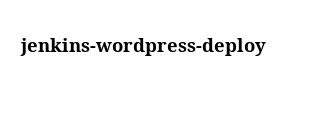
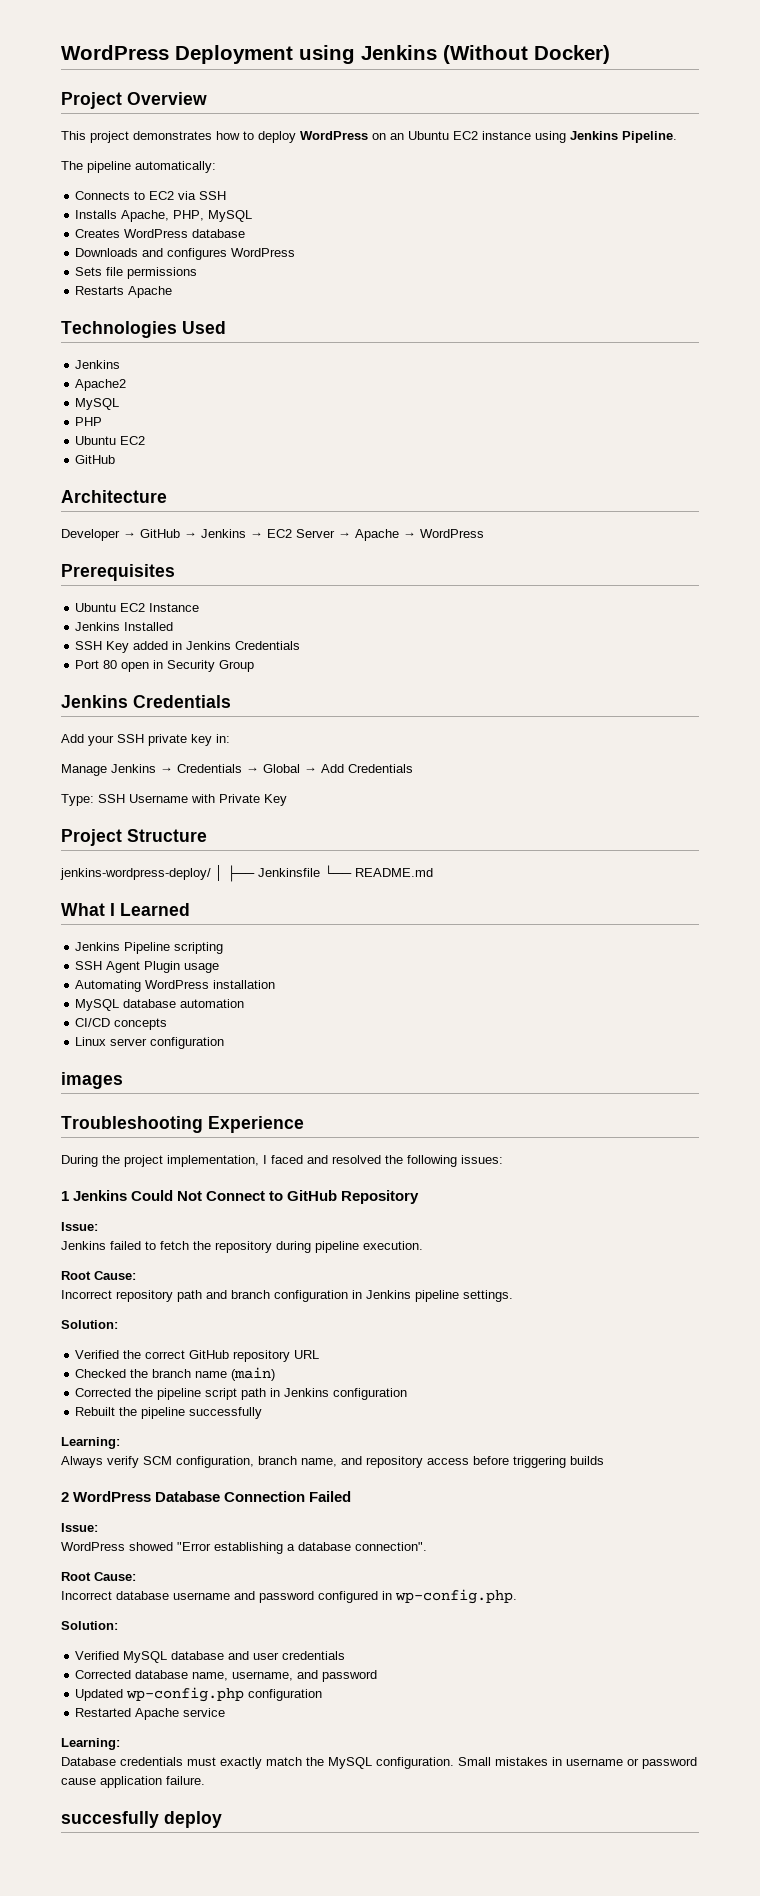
[20,38,266,56] jenkins-wordpress-deploy -> [61,45,610,64] [61,92,207,109] [61,131,677,143] [61,161,216,173] [75,191,227,200] [75,210,253,222] [75,229,246,238] [75,248,296,260] [75,267,198,279] [75,286,173,298] [61,321,226,338] [75,360,121,369] [75,379,127,391] [75,398,120,410] [75,417,103,426] [75,436,146,445] [75,455,116,464] [61,490,167,503] [61,529,484,541] [61,564,175,581] [75,603,200,612] [75,622,174,631] [75,641,301,653] [75,660,255,672] [61,695,231,708] [61,734,230,746] [61,764,413,776] [61,794,287,806] [61,829,207,846] [60,865,433,882] [61,903,190,916] [75,942,224,954] [75,961,220,973] [75,980,276,992] [75,999,245,1011] [75,1018,168,1030] [75,1037,225,1049] [61,1072,123,1089] [61,1116,304,1133] [61,1155,503,1167] [61,1190,420,1204] [61,1222,98,1231] [61,1241,423,1253] [61,1271,136,1280] [61,1290,513,1302] [61,1320,118,1329] [75,1350,320,1362] [75,1367,276,1381] [75,1388,408,1400] [75,1407,263,1419] [61,1437,120,1449] [61,1456,604,1468] [61,1491,352,1502] [61,1523,98,1532] [61,1542,427,1554] [61,1572,136,1581] [61,1589,517,1604] [61,1621,118,1630] [75,1651,346,1663] [75,1670,378,1682] [75,1687,323,1702] [75,1708,226,1720] [61,1738,120,1750] [61,1757,697,1769] [61,1776,205,1788] [61,1811,222,1828] WordPress Deployment using Jenkins (Without Docker) // Project Overview // This project demonstrates how to deploy WordPress on an Ubuntu EC2 instance using Jenkins Pipeline. // The pipeline automatically: // Connects to EC2 via SSH // Installs Apache, PHP, MySQL // Creates WordPress database // Downloads and configures WordPress // Sets file permissions // Restarts Apache // Technologies Used // Jenkins // Apache2 // MySQL // PHP // Ubuntu EC2 // GitHub // Architecture // Developer → GitHub → Jenkins → EC2 Server → Apache → WordPress // Prerequisites // Ubuntu EC2 Instance // Jenkins Installed // SSH Key added in Jenkins Credentials // Port 80 open in Security Group // Jenkins Credentials // Add your SSH private key in: // Manage Jenkins → Credentials → Global → Add Credentials // Type: SSH Username with Private Key // Project Structure // jenkins-wordpress-deploy/ │ ├── Jenkinsfile └── README.md // What I Learned // Jenkins Pipeline scripting // SSH Agent Plugin usage // Automating WordPress installation // MySQL database automation // CI/CD concepts // Linux server configuration // images // Troubleshooting Experience // During the project implementation, I faced and resolved the following issues: // 1 Jenkins Could Not Connect to GitHub Repository // Issue: // Jenkins failed to fetch the repository during pipeline execution. // Root Cause: // Incorrect repository path and branch configuration in Jenkins pipeline settings. // Solution: // Verified the correct GitHub repository URL // Checked the branch name (main) // Corrected the pipeline script path in Jenkins configuration // Rebuilt the pipeline successfully // Learning: // Always verify SCM configuration, branch name, and repository access before triggering builds // 2 WordPress Database Connection Failed // Issue: // WordPress showed "Error establishing a database connection". // Root Cause: // Incorrect database username and password configured in wp-config.php. // Solution: // Verified MySQL database and user credentials // Corrected database name, username, and password // Updated wp-config.php configuration // Restarted Apache service // Learning: // Database credentials must exactly match the MySQL configuration. Small mistakes in username or password cause application failure. // succesfully deploy

